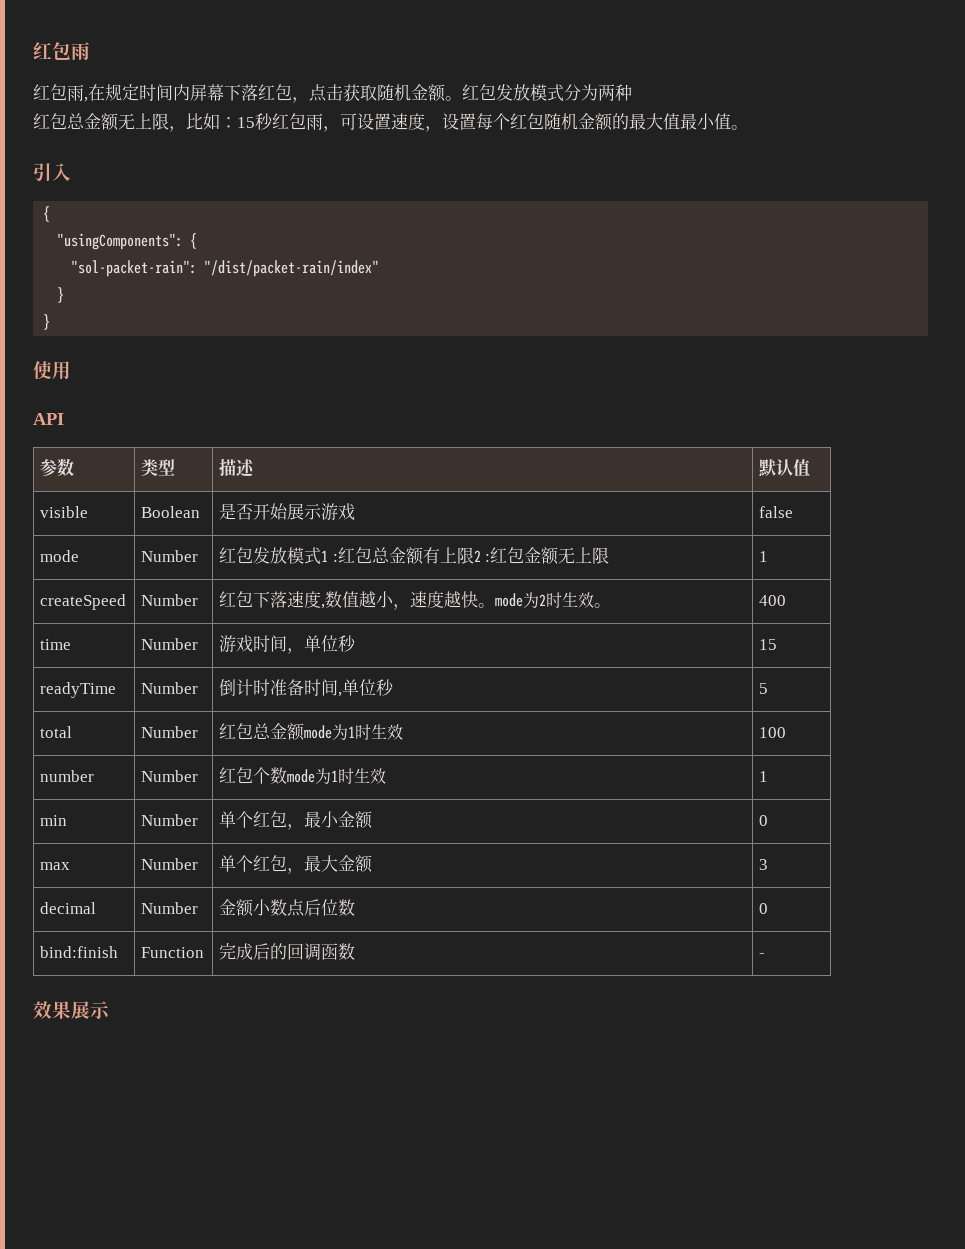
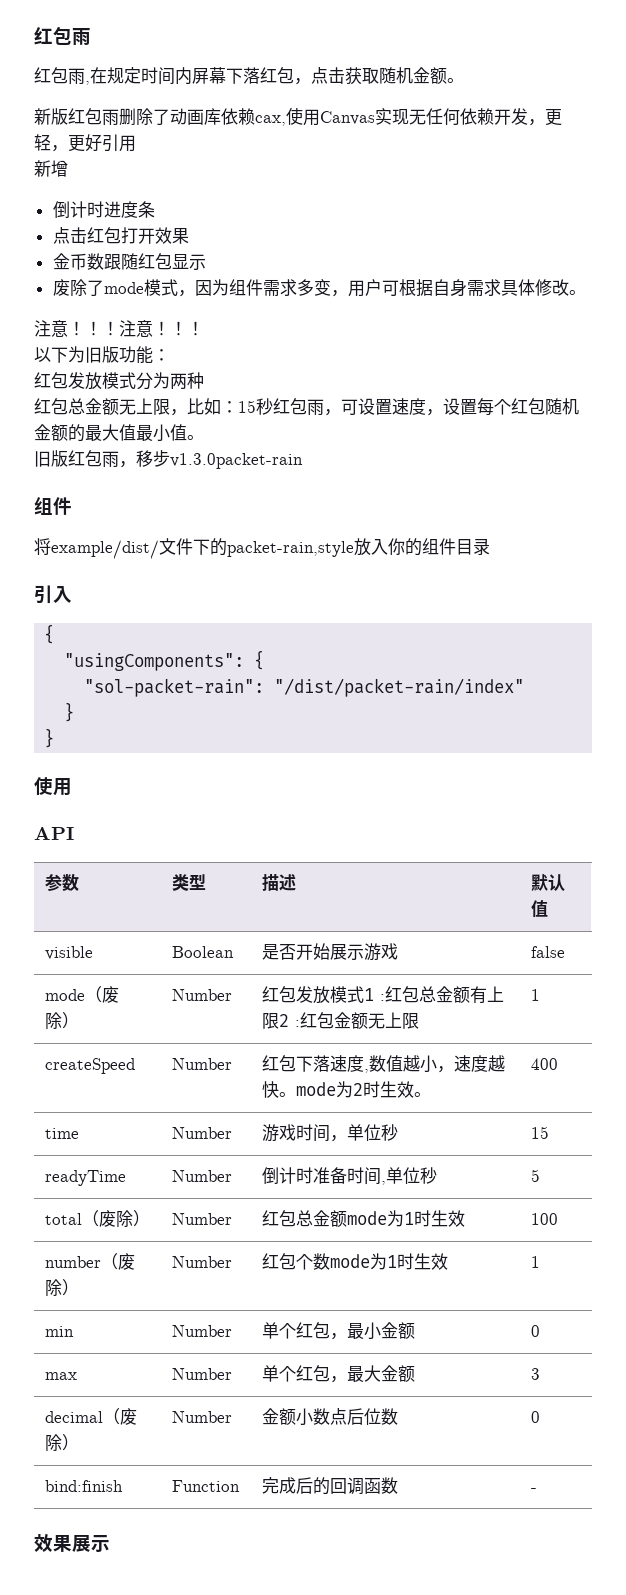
(462, 98) none -> [34,107,562,126] [34,134,136,152] [34,160,68,177] [52,201,155,218] [52,227,189,244] [52,253,206,270] [52,279,586,297] [34,320,204,337] [34,346,170,364] // 新版红包雨删除了动画库依赖cax,使用Canvas实现无任何依赖开发，更轻，更好引用 // 新增 // 倒计时进度条 // 点击红包打开效果 // 金币数跟随红包显示 // 废除了mode模式，因为组件需求多变，用户可根据自身需求具体修改。 // 注意！！！注意！！！ // 以下为旧版功能： //
(748, 127) none -> [34,450,303,469] [34,497,72,515] [34,538,490,559] // 旧版红包雨，移步v1.3.0packet-rain // 组件 // 将example/dist/文件下的packet-rain,style放入你的组件目录
(80, 556) none -> [84,986,119,1003] [44,1012,79,1029] （废除）
(73, 732) none -> [81,1210,150,1227] （废除）
(95, 776) none -> [100,1253,135,1270] [44,1279,79,1296] （废除）
(97, 908) none -> [102,1408,137,1425] [44,1434,79,1451] （废除）

